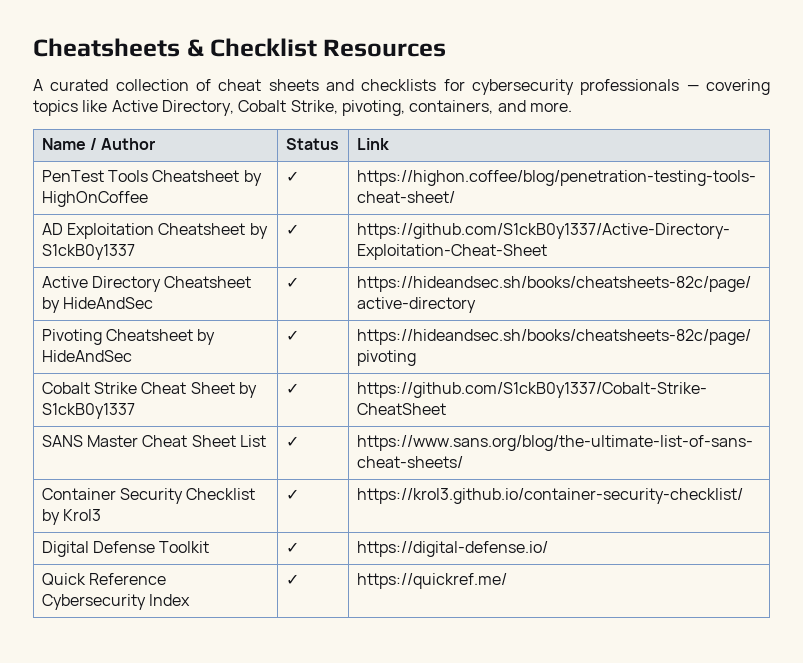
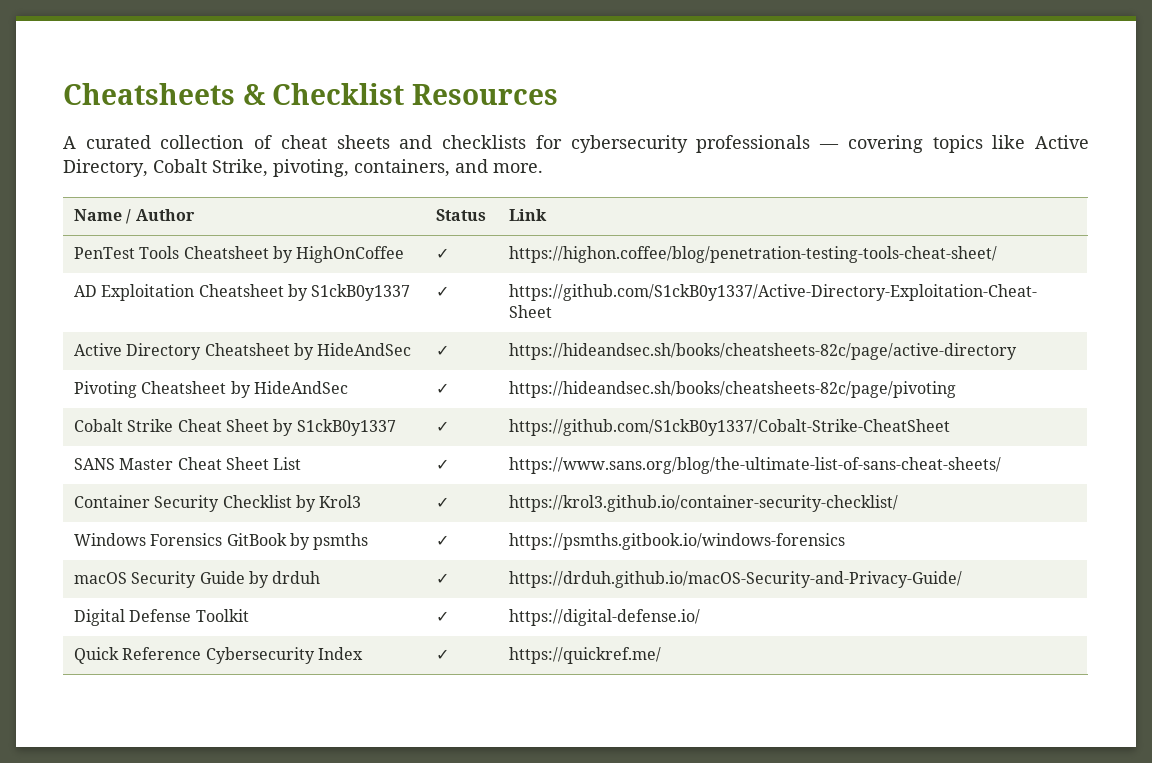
(743, 496) none -> [74,533,369,550] [436,535,450,546] [509,533,846,550] [74,571,321,588] [436,573,450,584] [509,571,963,588] // Windows Forensics GitBook by psmths | ✓ | https://psmths.gitbook.io/windows-forensics // macOS Security Guide by drduh | ✓ | https://drduh.github.io/macOS-Security-and-Privacy-Guide/

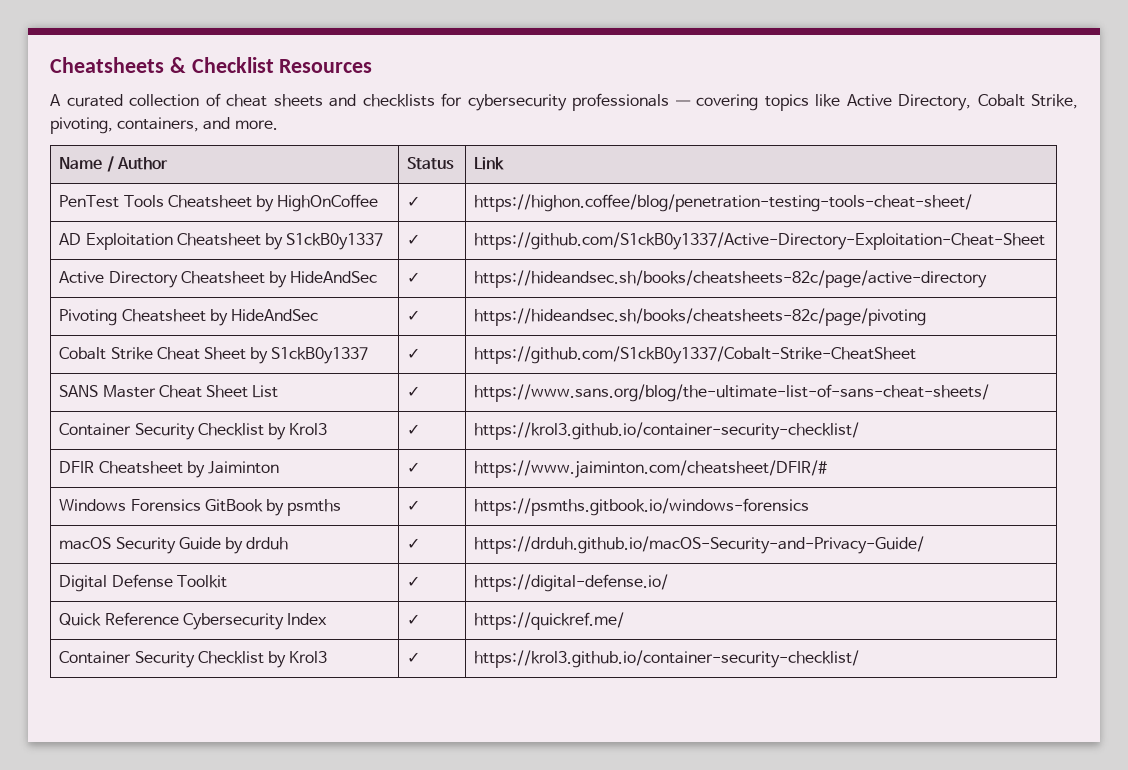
(899, 503) none -> [59,461,280,478] [407,462,421,473] [474,460,828,478] // DFIR Cheatsheet by Jaiminton | ✓ | https://www.jaiminton.com/cheatsheet/DFIR/#
(662, 655) none -> [59,651,328,668] [407,652,421,663] [474,650,860,668] // Container Security Checklist by Krol3 | ✓ | https://krol3.github.io/container-security-checklist/

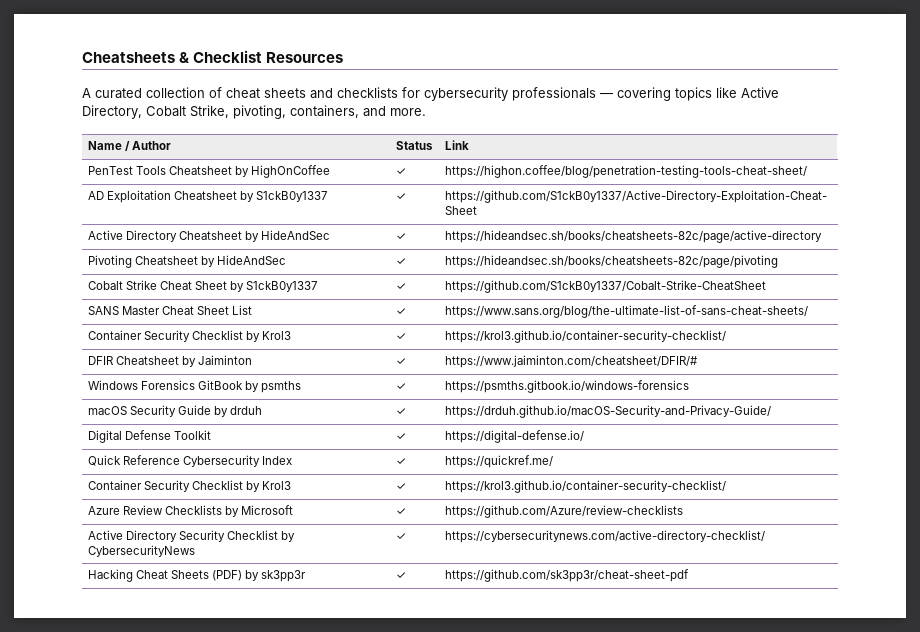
(860, 659) none -> [87,505,294,517] [395,508,406,515] [444,505,683,518] [87,530,296,542] [87,545,195,557] [395,533,406,540] [444,530,765,543] [87,569,307,582] [395,572,406,579] [444,569,689,582] // Azure Review Checklists by Microsoft | ✓ | https://github.com/Azure/review-checklists // Active Directory Security Checklist by CybersecurityNews | ✓ | https://cybersecuritynews.com/active-directory-checklist/ // Hacking Cheat Sheets (PDF) by sk3pp3r | ✓ | https://github.com/sk3pp3r/cheat-sheet-pdf

